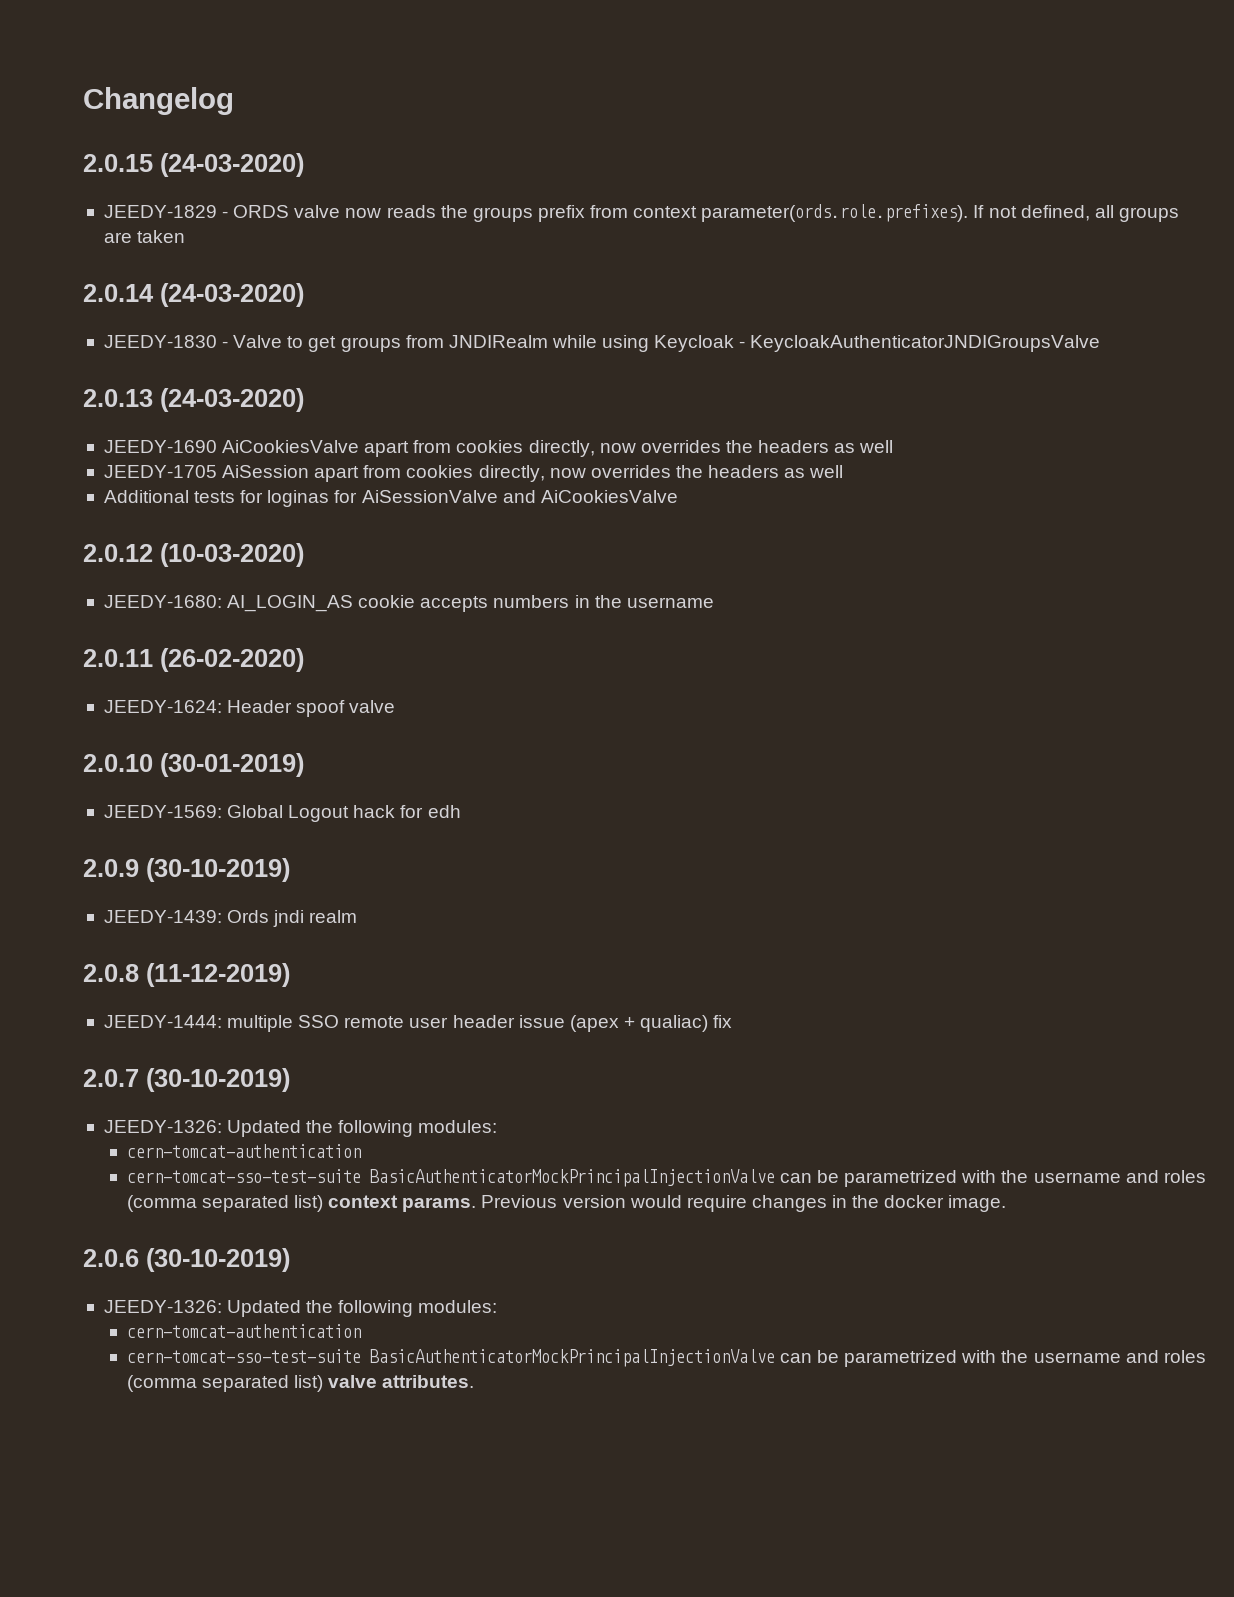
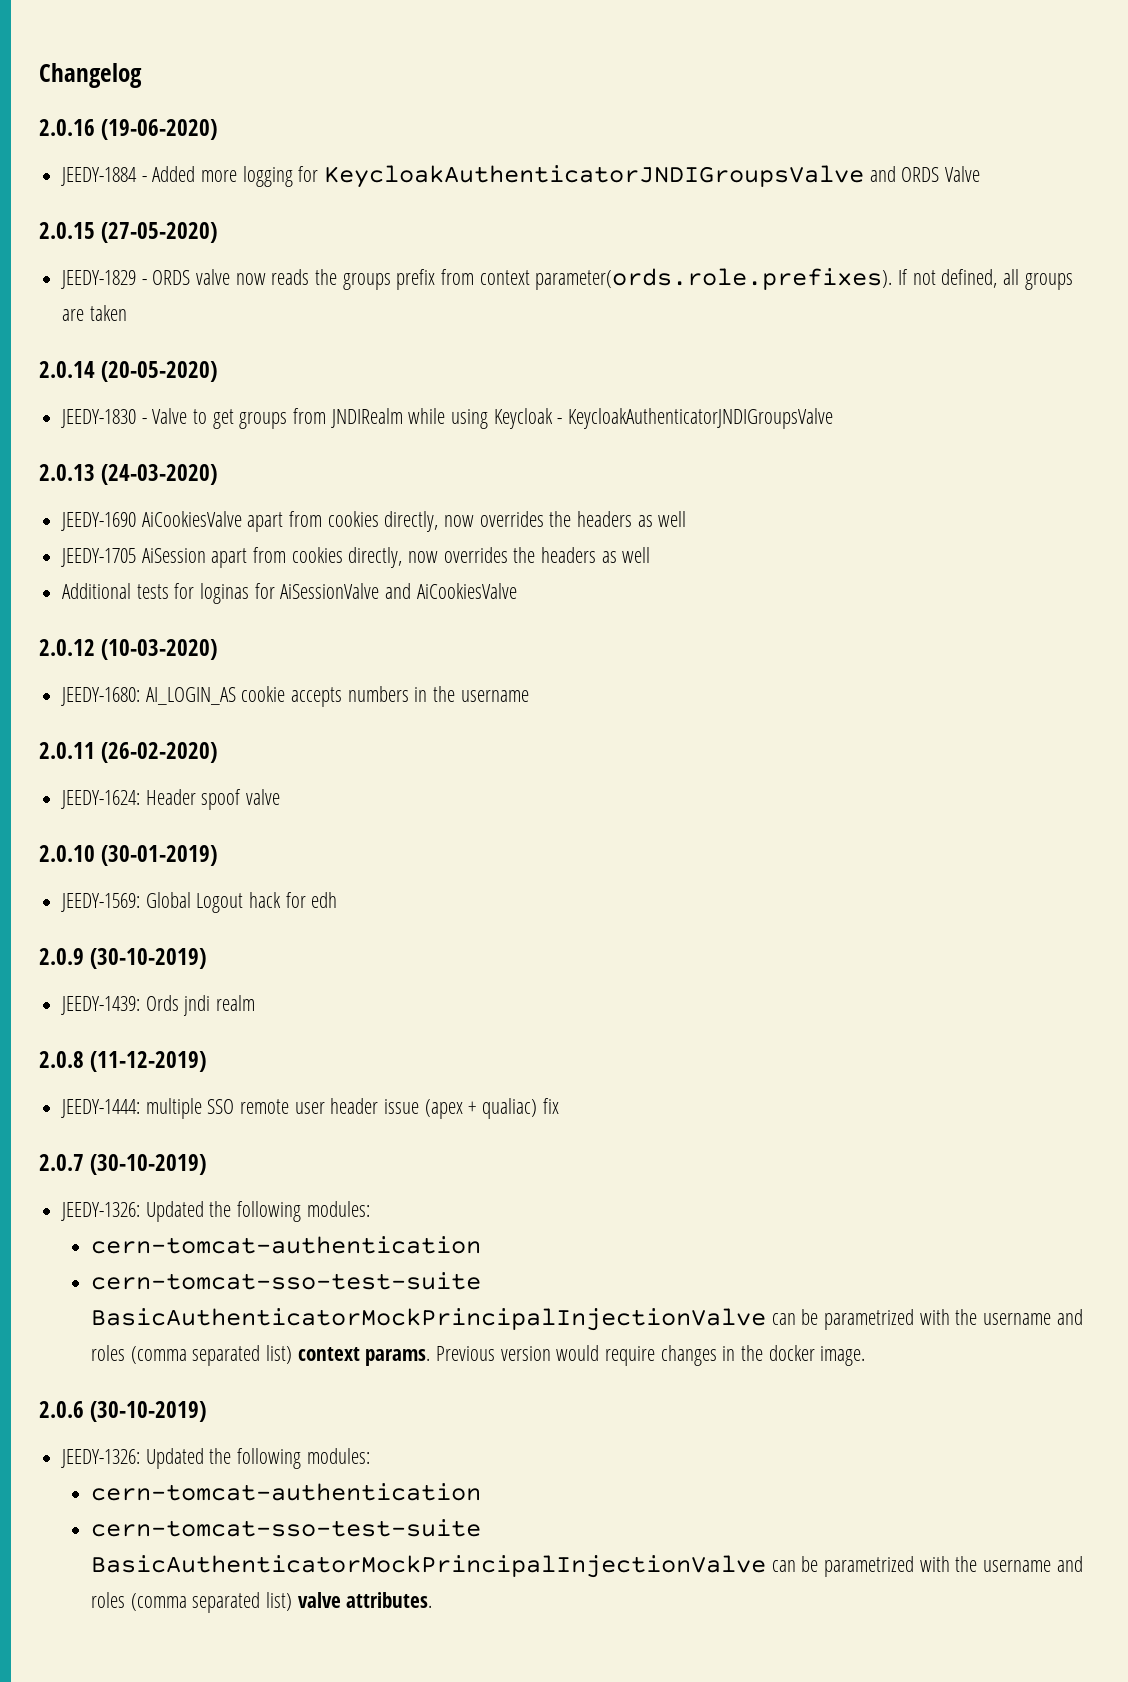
(234, 101) none -> [39,119,218,140] [61,165,981,188] // 2.0.16 (19-06-2020) // JEEDY-1884 - Added more logging for KeycloakAuthenticatorJNDIGroupsValve and ORDS Valve
[160,153,304,177] (24-03-2020) -> [101,222,218,243] (27-05-2020)
[160,283,304,307] (24-03-2020) -> [101,361,218,382] (20-05-2020)

